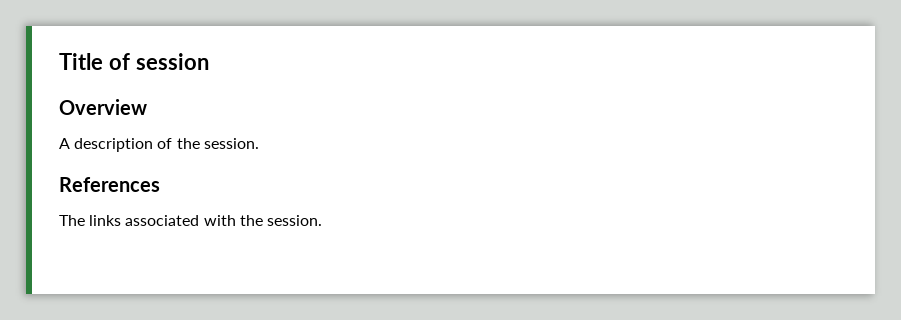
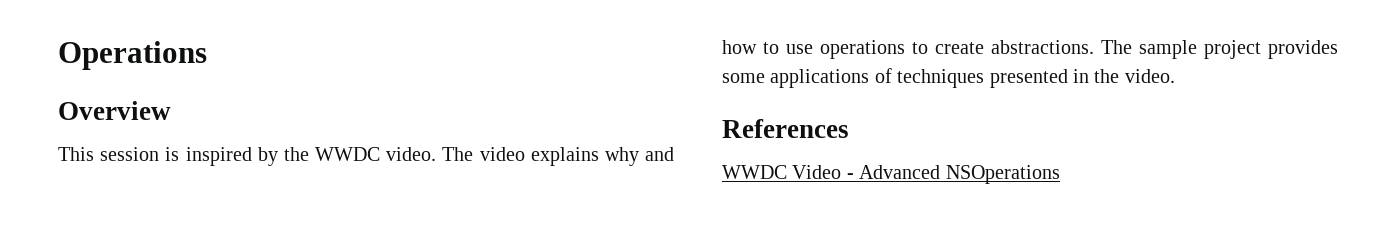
[59,53,209,70] [59,99,147,115] [59,138,259,152] [59,177,160,192] [59,215,322,226] Title of session // Overview // A description of the session. // References // The links associated with the session. -> [58,41,207,70] [58,101,171,120] [58,147,674,166] [722,40,1338,59] [722,68,1175,88] [722,119,849,138] [722,165,1060,184] Operations // Overview // This session is inspired by the WWDC video. The video explains why and how to use operations to create abstractions. The sample project provides some applications of techniques presented in the video. // References // WWDC Video - Advanced NSOperations

